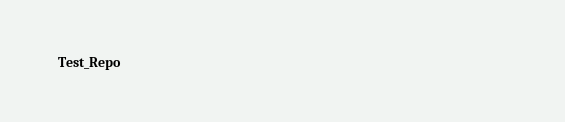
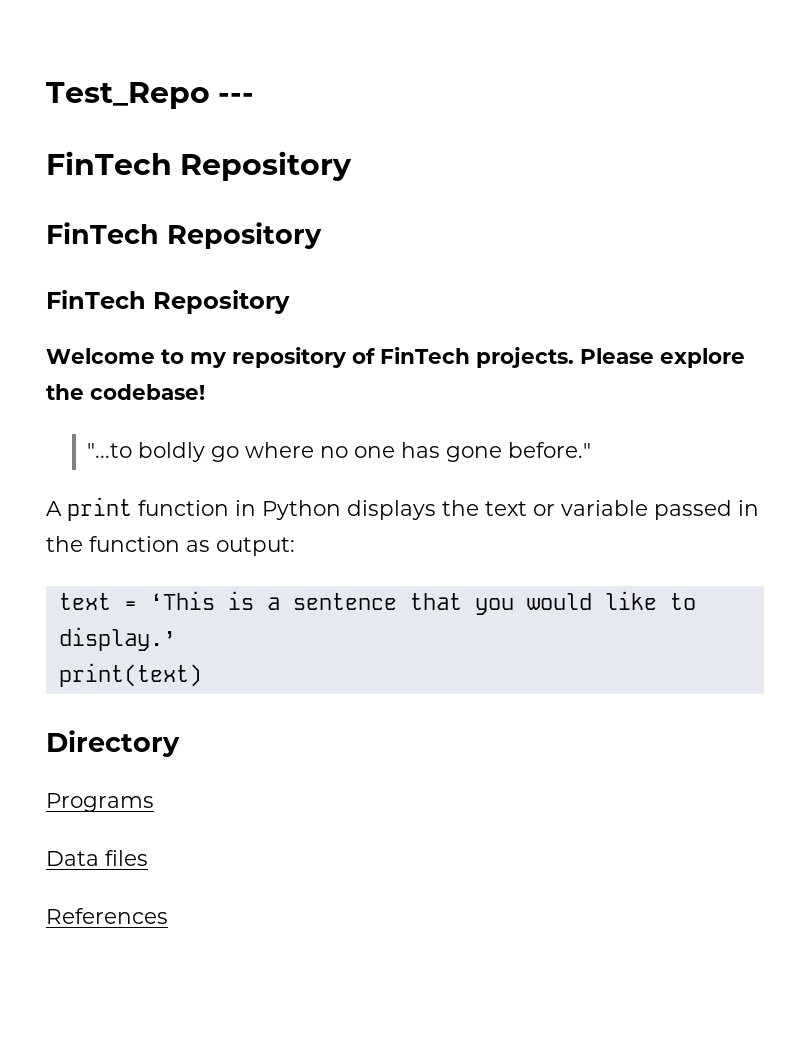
(121, 63) none -> [218,93,255,103] [46,151,353,181] [46,222,322,249] [46,290,290,314] [46,347,745,368] [46,384,205,400] [87,442,592,462] [46,497,759,521] [46,536,295,556] [58,591,696,615] [58,627,176,651] [58,663,202,687] [46,730,180,757] [46,793,154,812] [46,850,148,866] [46,908,168,924] --- // FinTech Repository // FinTech Repository // FinTech Repository // Welcome to my repository of FinTech projects. Please explore the codebase! // "...to boldly go where no one has gone before." // A print function in Python displays the text or variable passed in the function as output: // text = ‘This is a sentence that you would like to display.’ // print(text) // Directory // Programs // Data files // References

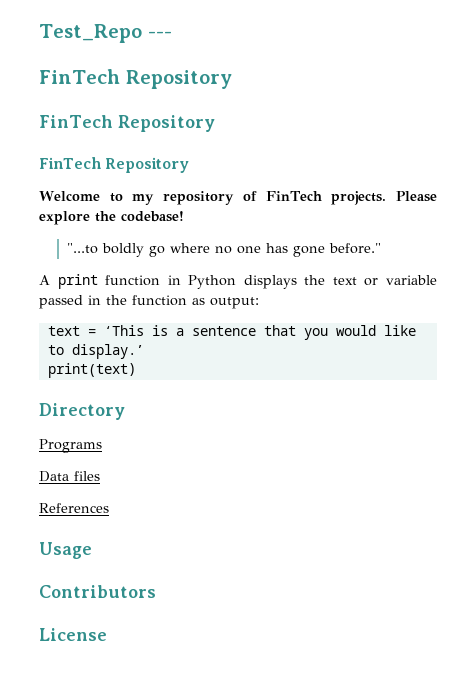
(168, 916) none -> [39,542,92,559] [39,585,156,598] [39,628,107,641] // Usage // Contributors // License

